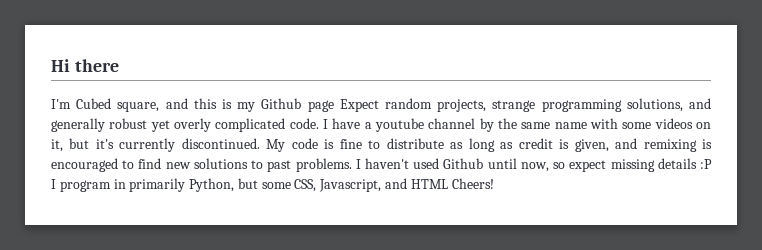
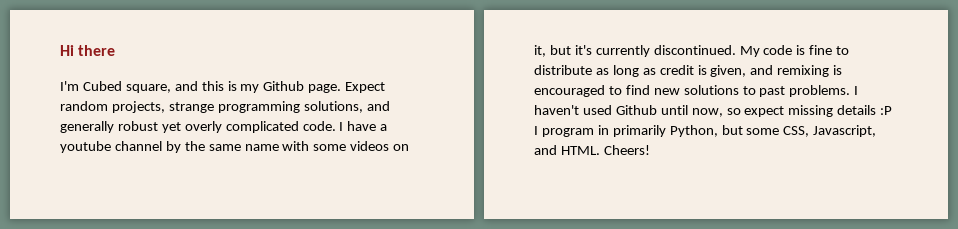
[307,100,334,112] page -> [308,84,342,93] page.
[410,179,448,189] HTML -> [560,146,600,155] HTML.

